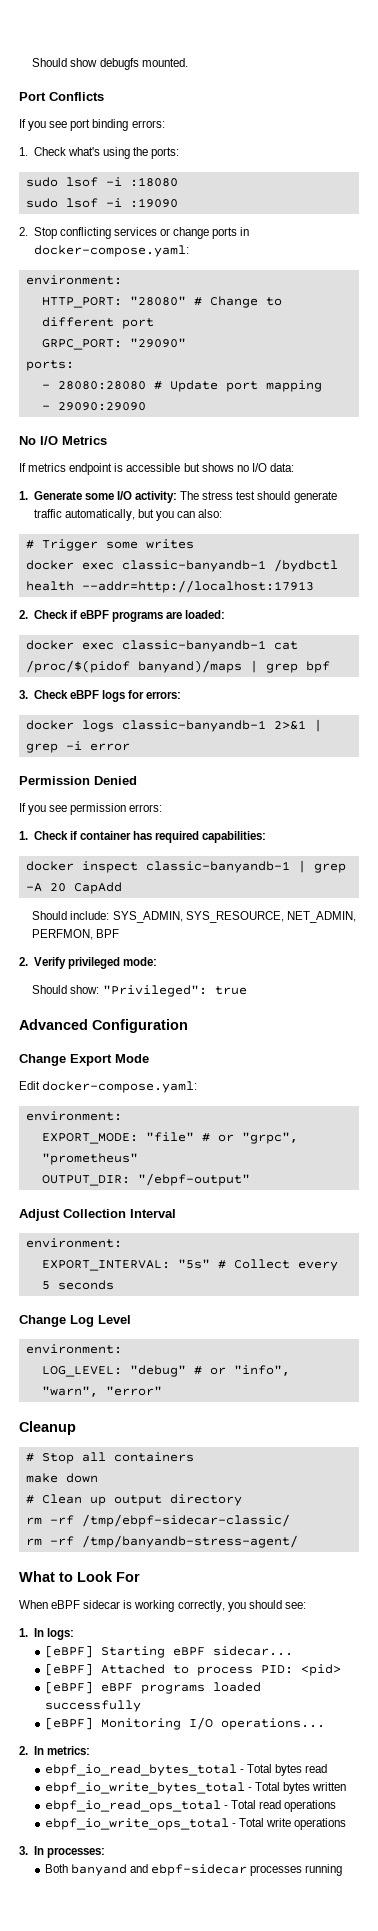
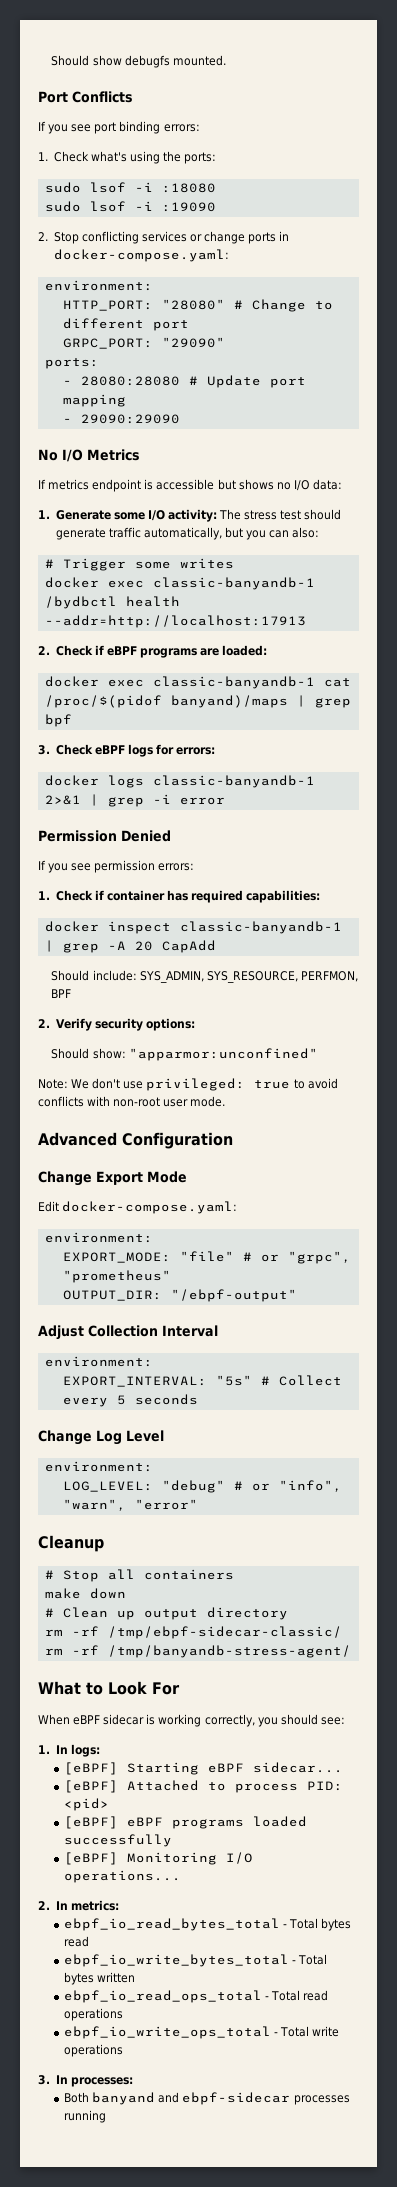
[286,911,356,923] NET_ADMIN, -> (298, 977) none
[67,957,157,969] privileged mode: -> [94,1018,195,1031] security options:
[102,985,247,997] "Privileged": true -> [128,1048,318,1061] [38,1078,338,1091] [38,1096,226,1107] "apparmor:unconfined" // Note: We don't use privileged: true to avoid conflicts with non-root user mode.

